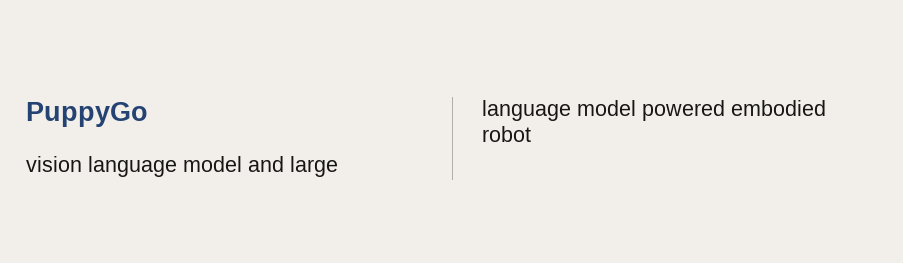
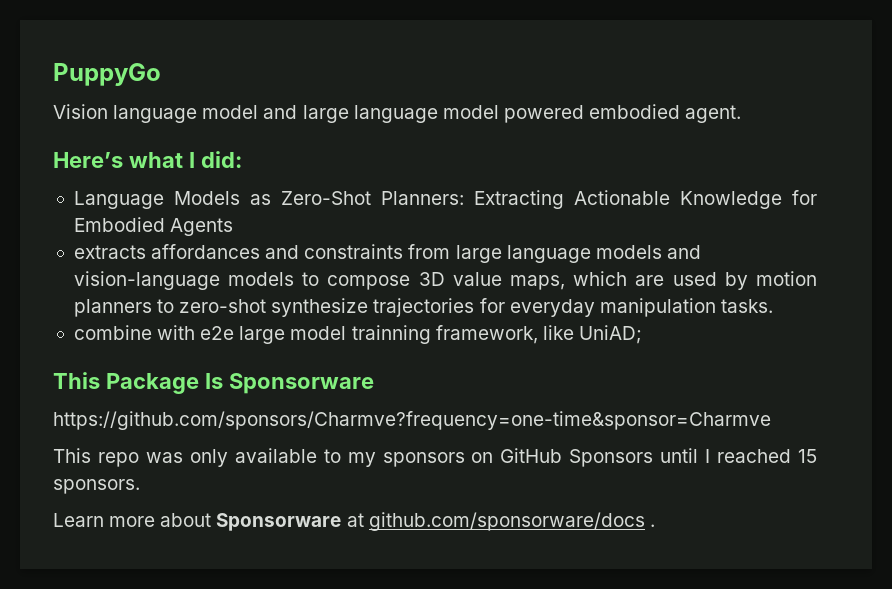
[26,156,82,172] vision -> [53,104,108,119] Vision
[482,126,531,142] robot -> [685,105,742,123] [53,151,242,168] [73,190,818,209] [73,217,234,236] [73,244,701,263] [73,271,818,290] [73,298,773,317] [73,325,642,344] [53,372,374,394] [53,411,771,430] [53,448,818,467] [53,479,140,494] [53,512,655,531] agent. // Here’s what I did: // Language Models as Zero-Shot Planners: Extracting Actionable Knowledge for Embodied Agents // extracts affordances and constraints from large language models and vision-language models to compose 3D value maps, which are used by motion planners to zero-shot synthesize trajectories for everyday manipulation tasks. // combine with e2e large model trainning framework, like UniAD; // This Package Is Sponsorware // https://github.com/sponsors/Charmve?frequency=one-time&sponsor=Charmve // This repo was only available to my sponsors on GitHub Sponsors until I reached 15 sponsors. // Learn more about Sponsorware at github.com/sponsorware/docs .

